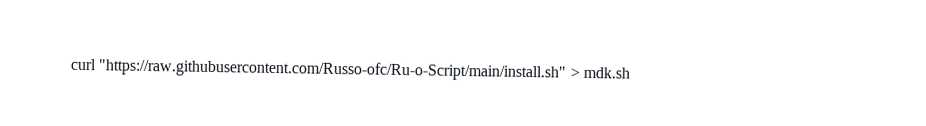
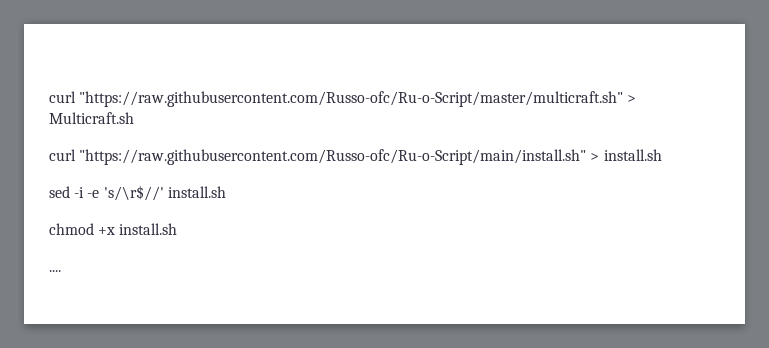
[70,58,630,82] curl "https://raw.githubusercontent.com/Russo-ofc/Ru-o-Script/main/install.sh" > mdk.sh -> [49,91,637,107] [49,112,134,124] [49,149,662,165] [49,185,226,201] [49,223,178,235] [49,270,61,272] curl "https://raw.githubusercontent.com/Russo-ofc/Ru-o-Script/master/multicraft.sh" > Multicraft.sh // curl "https://raw.githubusercontent.com/Russo-ofc/Ru-o-Script/main/install.sh" > install.sh // sed -i -e 's/\r$//' install.sh // chmod +x install.sh // ....

